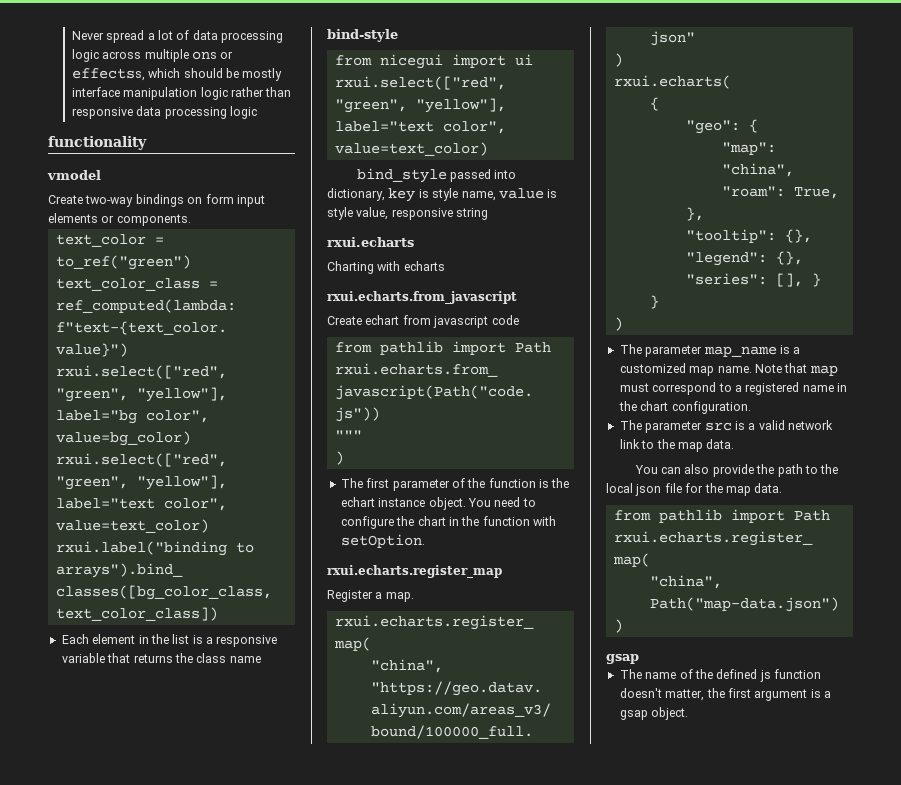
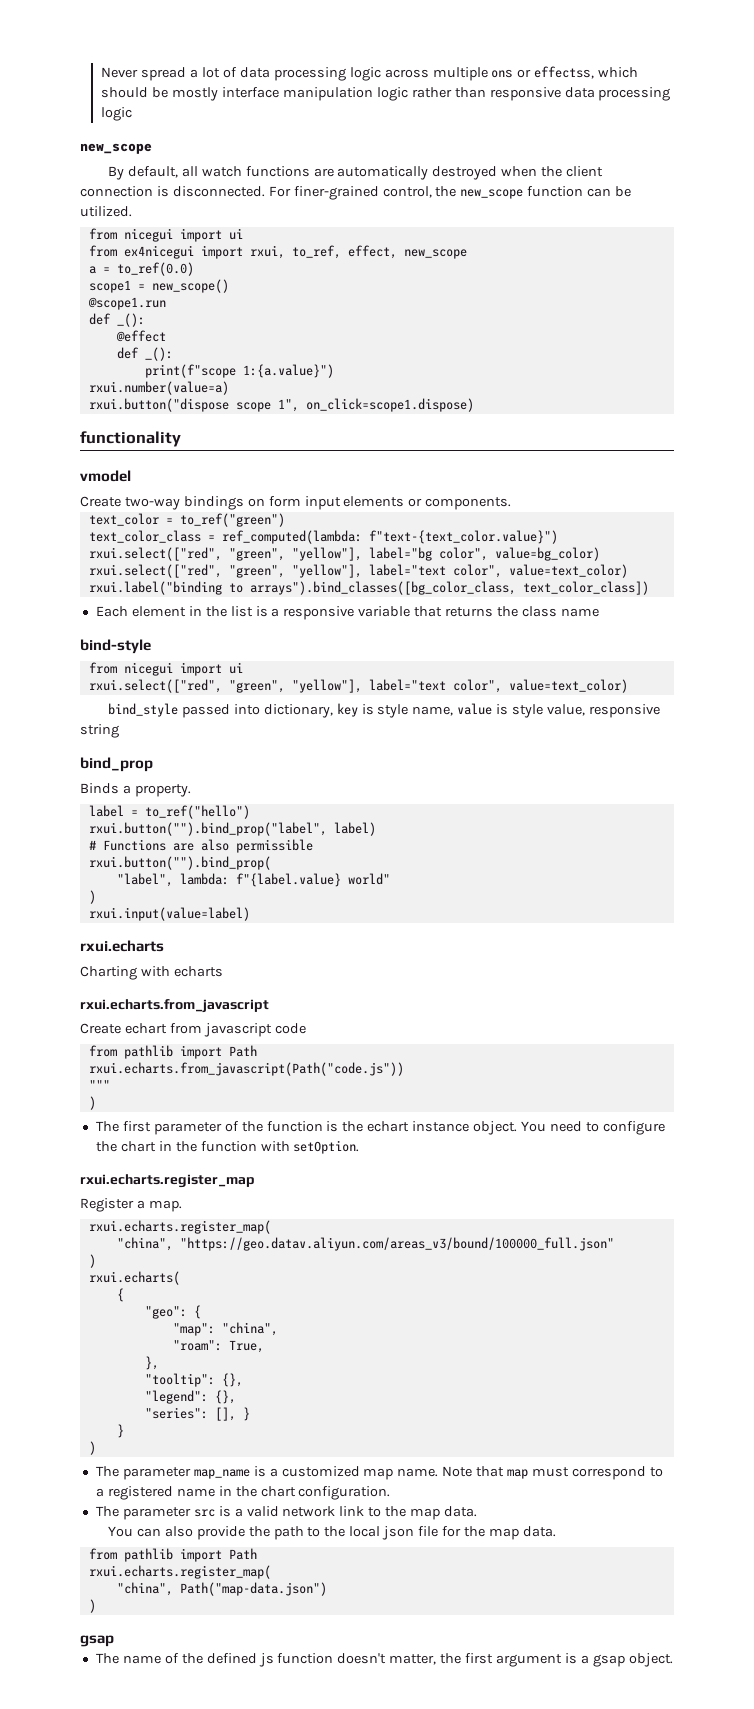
(257, 112) none -> [80,143,152,154] [107,166,604,180] [80,186,632,200] [80,206,132,217] [88,228,243,242] [88,245,467,259] [88,262,194,276] [88,279,229,293] [87,297,166,310] [88,313,145,327] [115,330,166,342] [116,347,173,361] [144,364,334,378] [88,381,229,395] [88,398,474,412] // new_scope // By default, all watch functions are automatically destroyed when the client connection is disconnected. For finer-grained control, the new_scope function can be utilized. // from nicegui import ui // from ex4nicegui import rxui, to_ref, effect, new_scope // a = to_ref(0.0) // scope1 = new_scope() // @scope1.run // def _(): // @effect // def _(): // print(f"scope 1:{a.value}") // rxui.number(value=a) // rxui.button("dispose scope 1", on_click=scope1.dispose)
(489, 214) none -> [80,757,153,772] [80,783,191,797] [88,805,250,819] [88,822,376,836] [88,839,313,853] [88,856,271,870] [116,873,390,887] [88,890,96,904] [88,907,250,921] // bind_prop // Binds a property. // label = to_ref("hello") // rxui.button("").bind_prop("label", label) // # Functions are also permissible // rxui.button("").bind_prop( // "label", lambda: f"{label.value} world" // ) // rxui.input(value=label)

